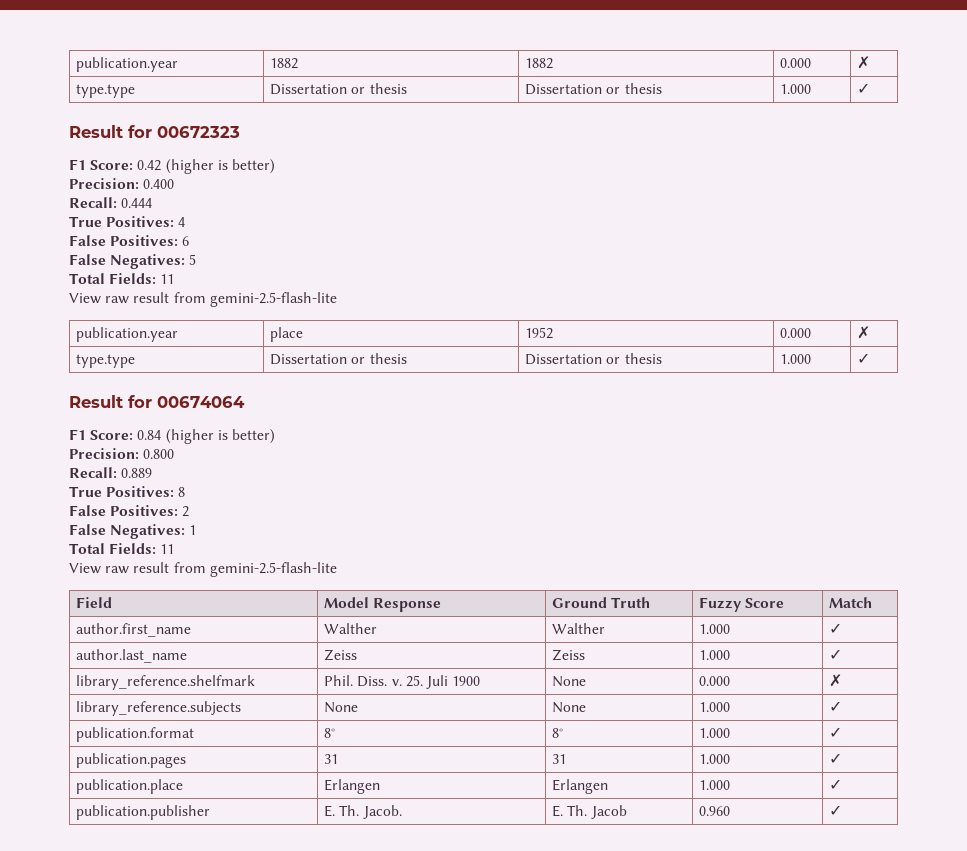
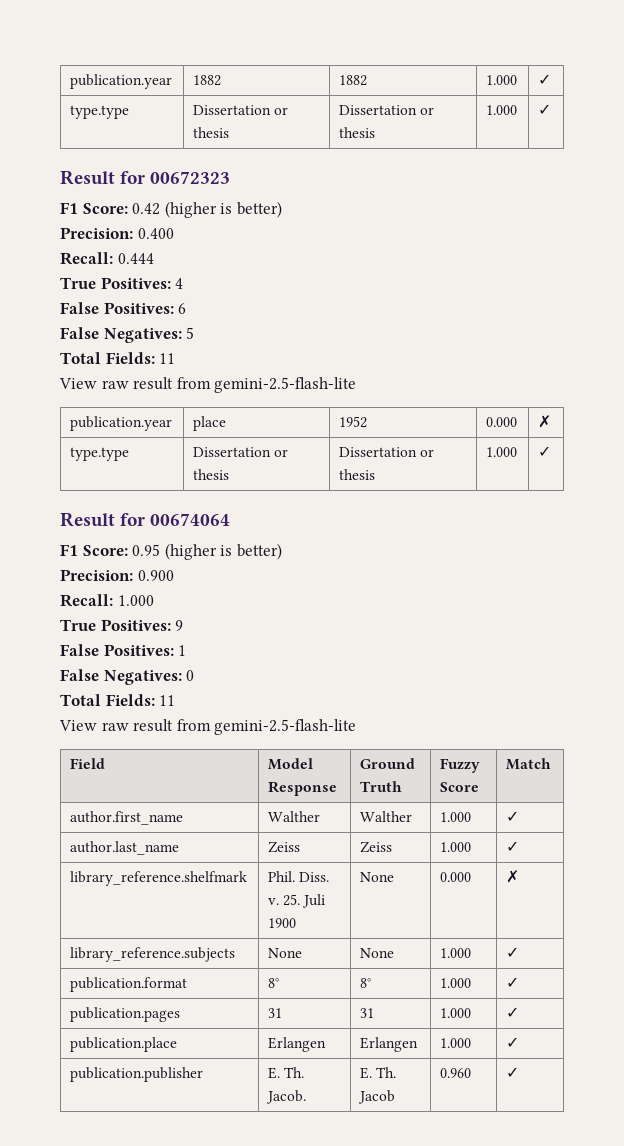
[780,58,812,68] [857,56,871,69] 0.000 | ✗ -> [486,75,518,85] [538,74,552,85] 1.000 | ✓
[137,429,275,444] [69,448,175,459] [69,467,153,478] [69,486,186,497] [69,505,190,517] [69,524,197,539] 0.84 (higher is better) // Precision: 0.800 // Recall: 0.889 // True Positives: 8 // False Positives: 2 // False Negatives: 1 -> [132,543,282,560] [60,569,174,581] [60,594,154,607] [60,619,184,631] [60,644,187,656] [60,669,195,685] 0.95 (higher is better) // Precision: 0.900 // Recall: 1.000 // True Positives: 9 // False Positives: 1 // False Negatives: 0

